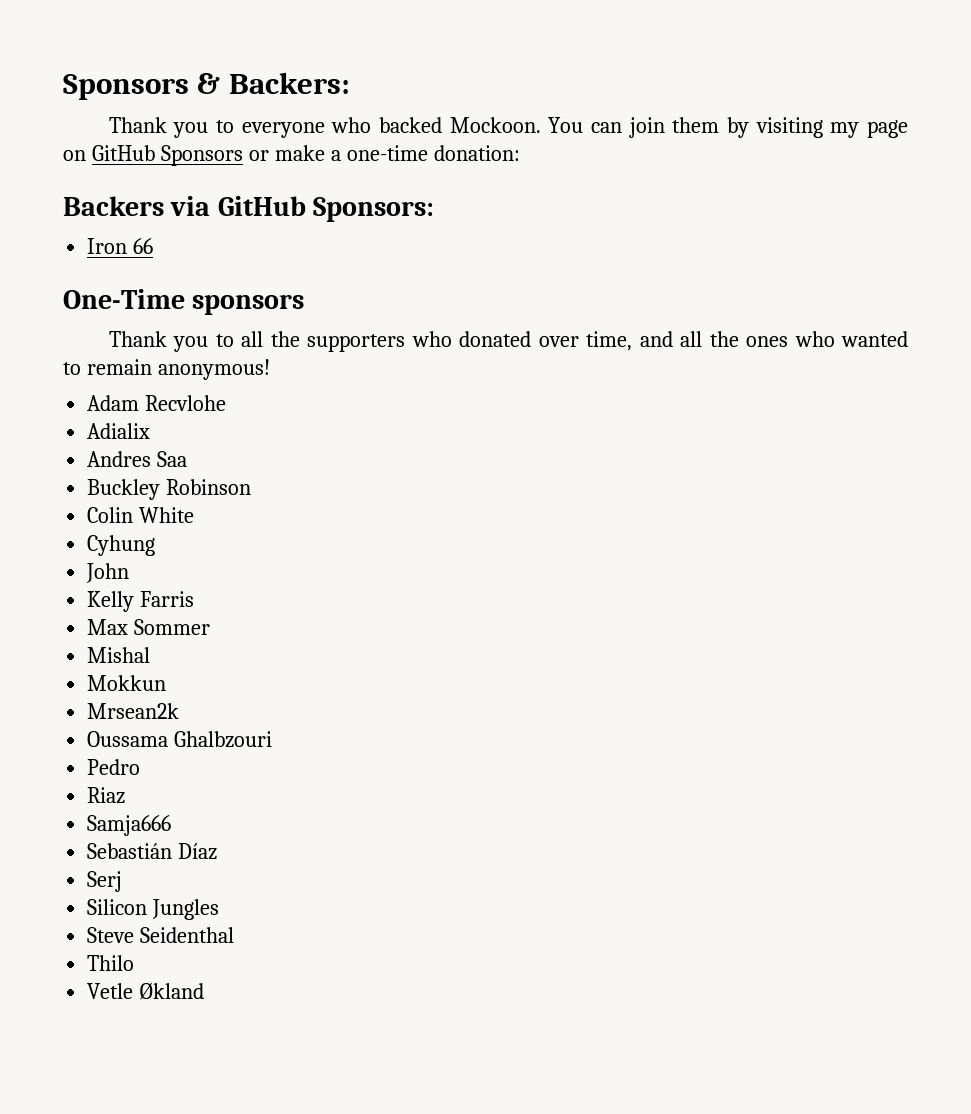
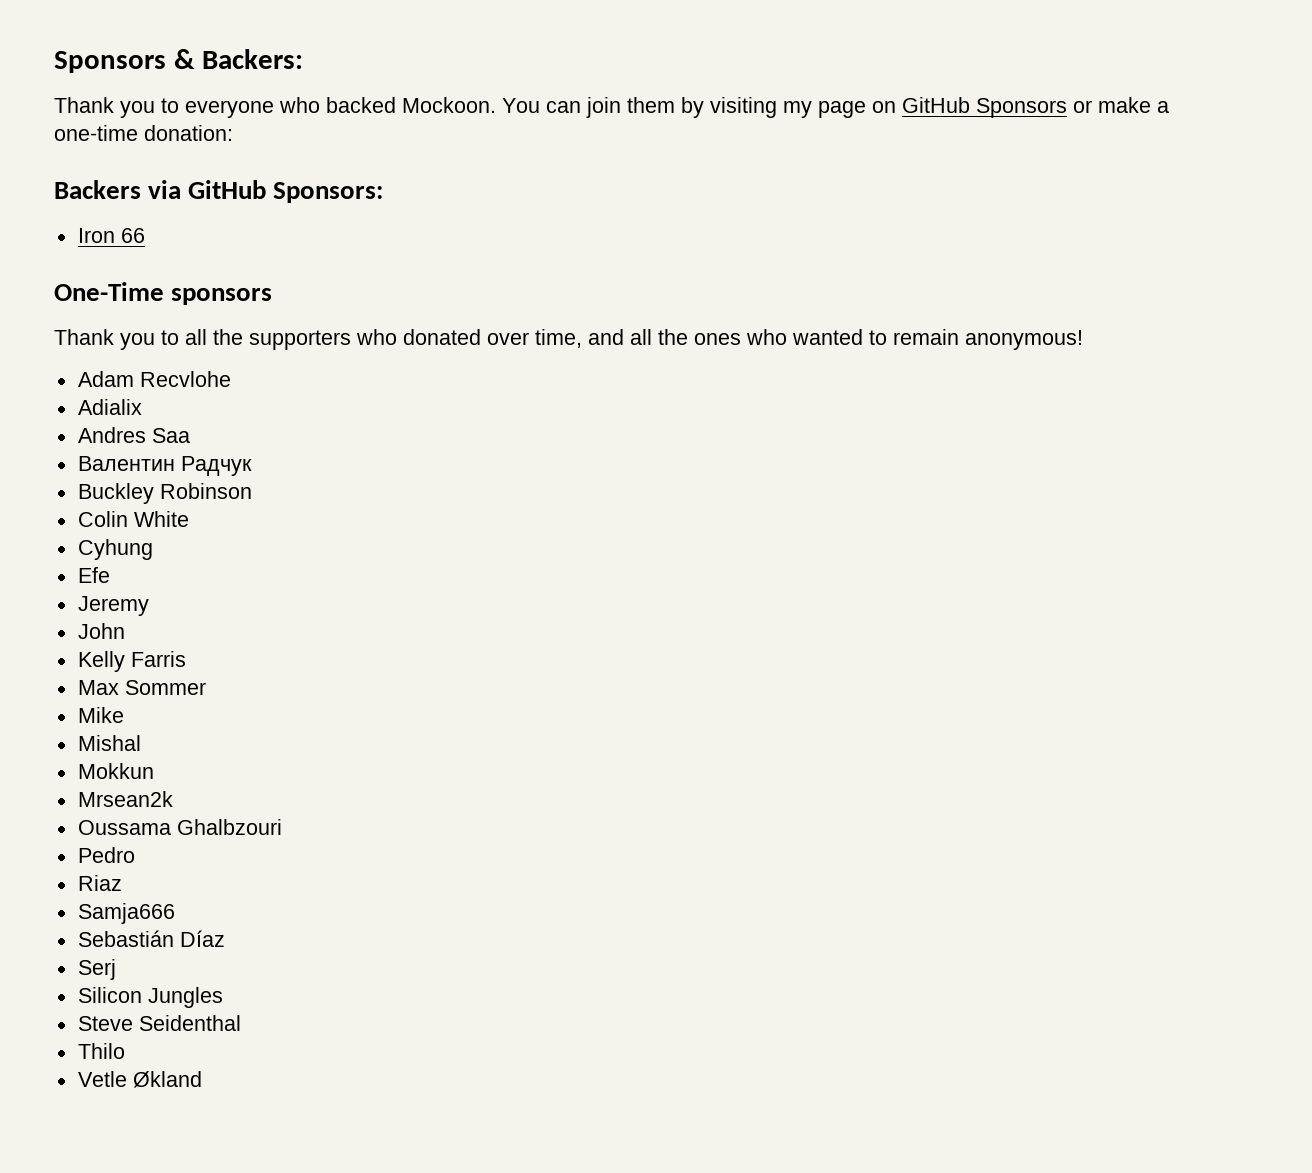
(188, 459) none -> [77,456,252,476] // Валентин Радчук
(156, 545) none -> [77,567,110,583] [77,596,149,616] // Efe // Jeremy
(211, 627) none -> [77,707,124,723] // Mike

